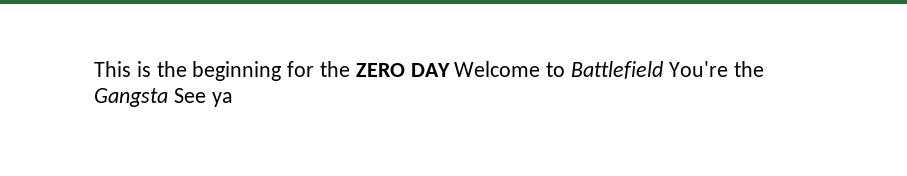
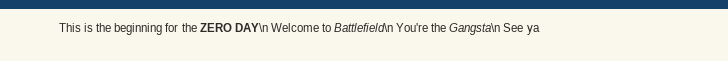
[410,63,450,77] DAY -> [234,23,268,32] DAY\n
[571,61,664,79] Battlefield -> [334,23,394,32] Battlefield\n
[94,88,168,107] Gangsta -> [449,23,501,35] Gangsta\n

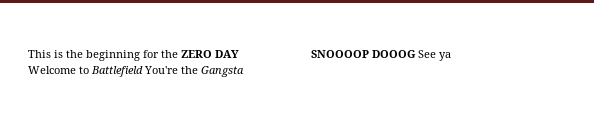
[234,23,268,32] DAY\n -> [215,50,239,58] DAY
[334,23,394,32] Battlefield\n -> [91,66,143,77] Battlefield
[449,23,501,35] Gangsta\n -> [201,66,244,77] [311,50,416,58] Gangsta SNOOOOP DOOOG

